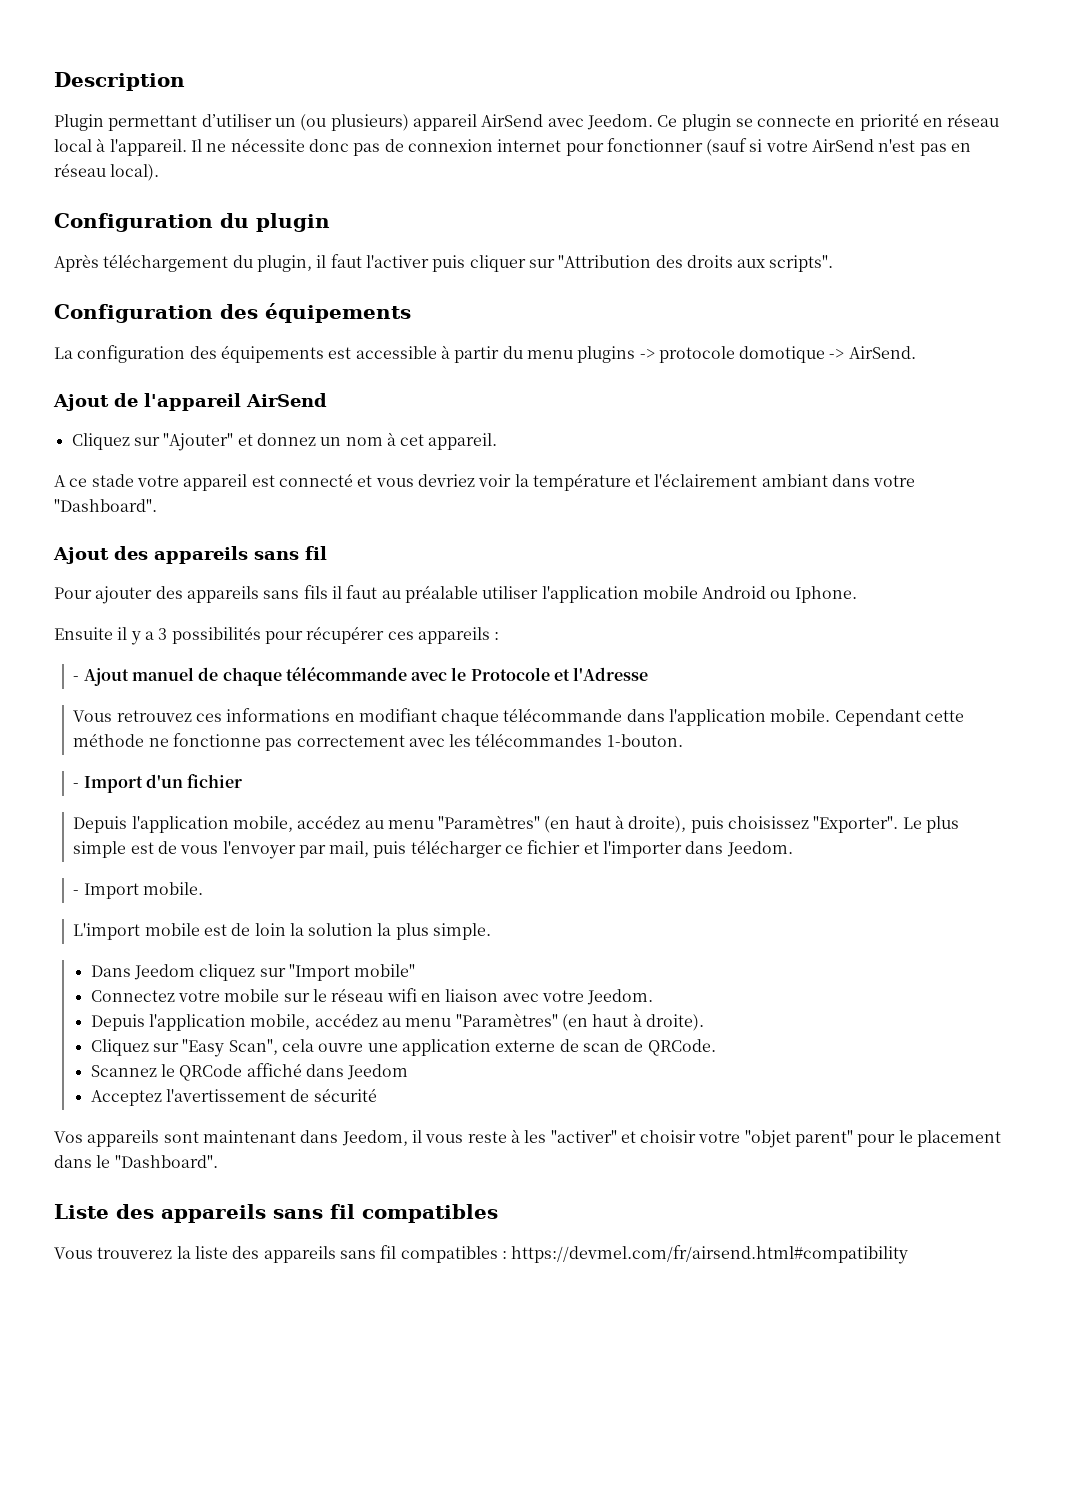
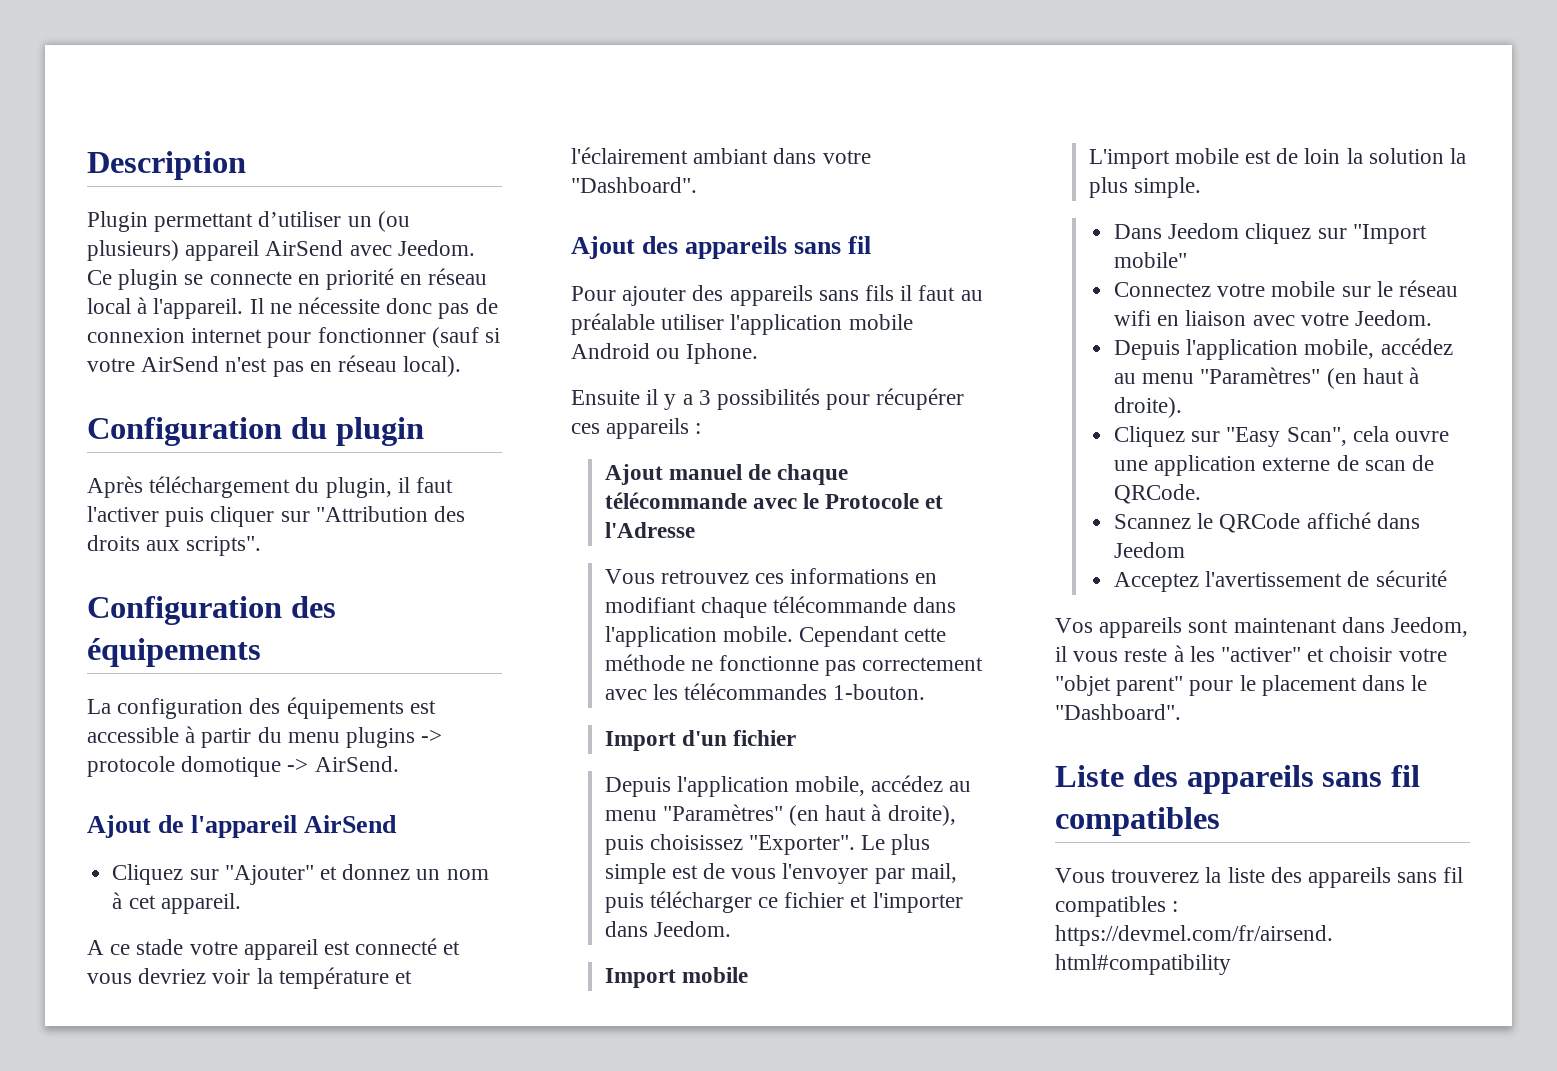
[73,676,80,681] - -> (702, 428) none
[73,783,80,788] - -> (926, 692) none
[73,882,203,899] - Import mobile. -> [604,967,748,988] Import mobile

